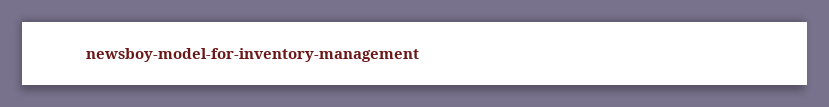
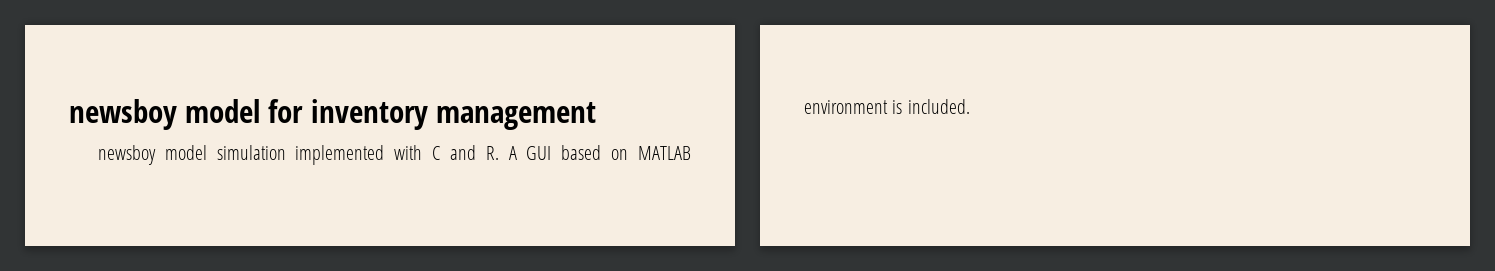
[86,48,419,62] newsboy-model-for-inventory-management -> [69,99,596,130] [97,145,692,165] [804,99,970,114] newsboy model for inventory management // newsboy model simulation implemented with C and R. A GUI based on MATLAB environment is included.

